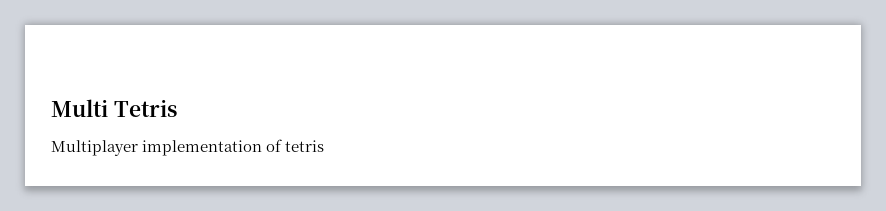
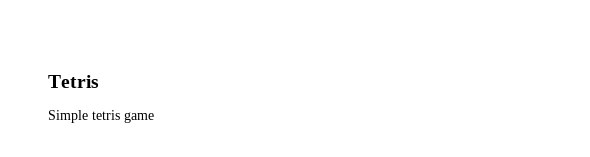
[51,99,108,117] Multi -> (48, 81) none
[51,139,325,156] Multiplayer implementation of tetris -> [48,110,154,123] Simple tetris game

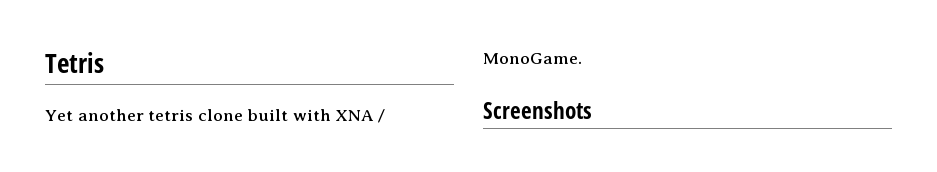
[48,110,154,123] Simple tetris game -> [45,109,386,123] [483,53,582,64] [483,101,592,119] Yet another tetris clone built with XNA / MonoGame. // Screenshots

